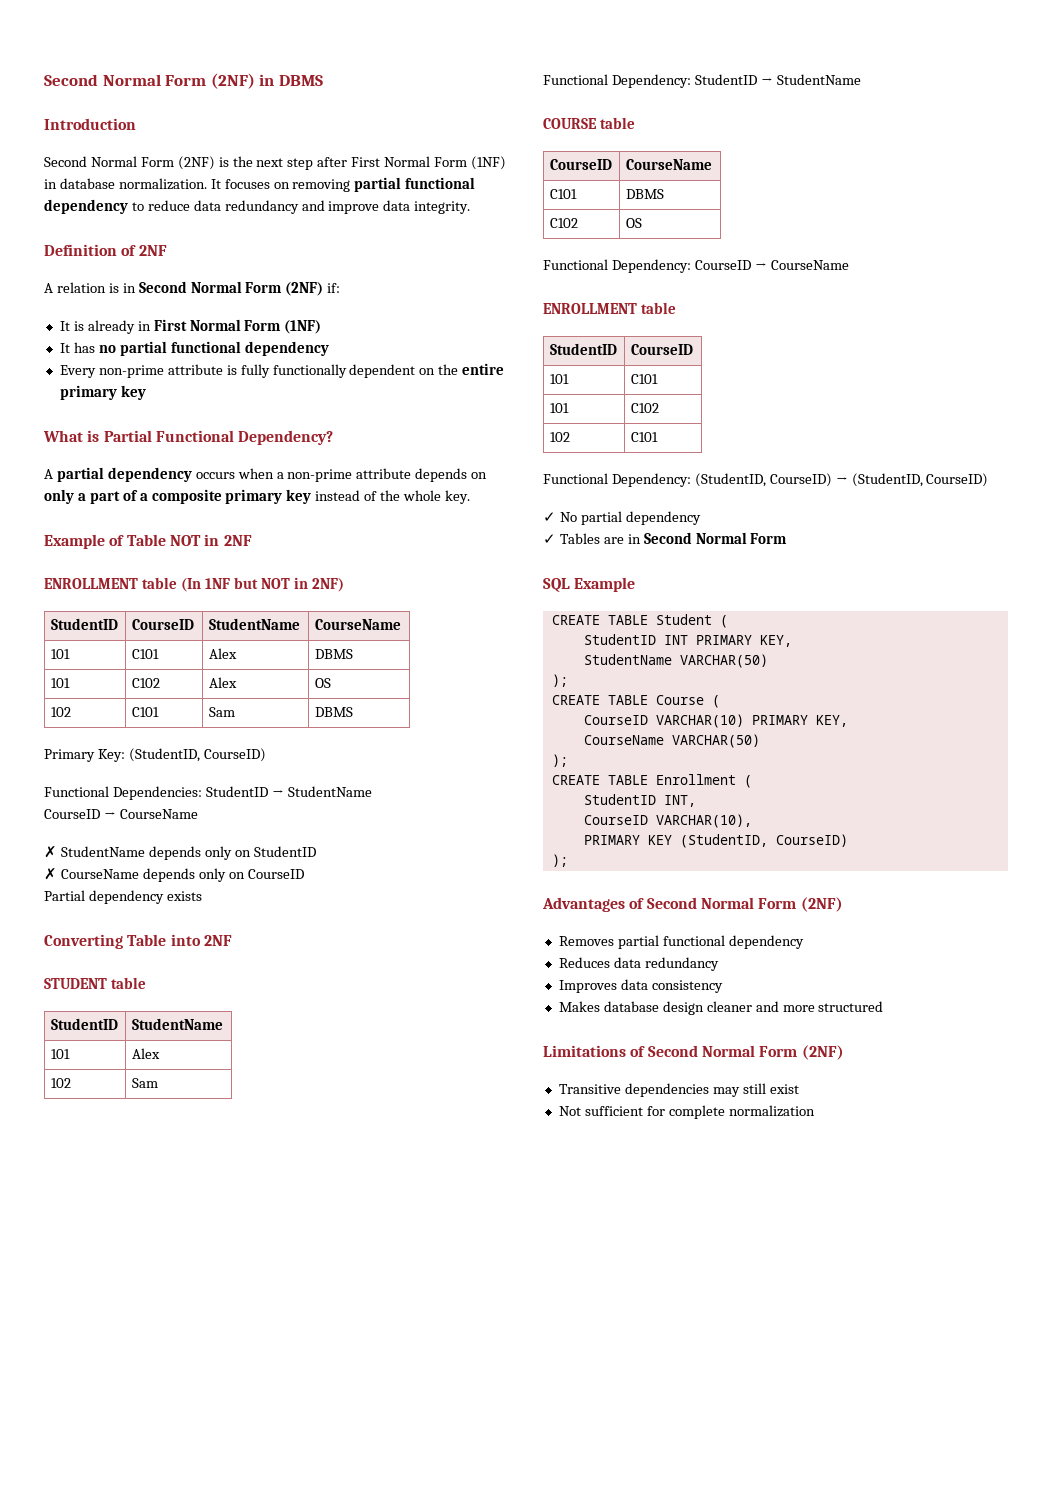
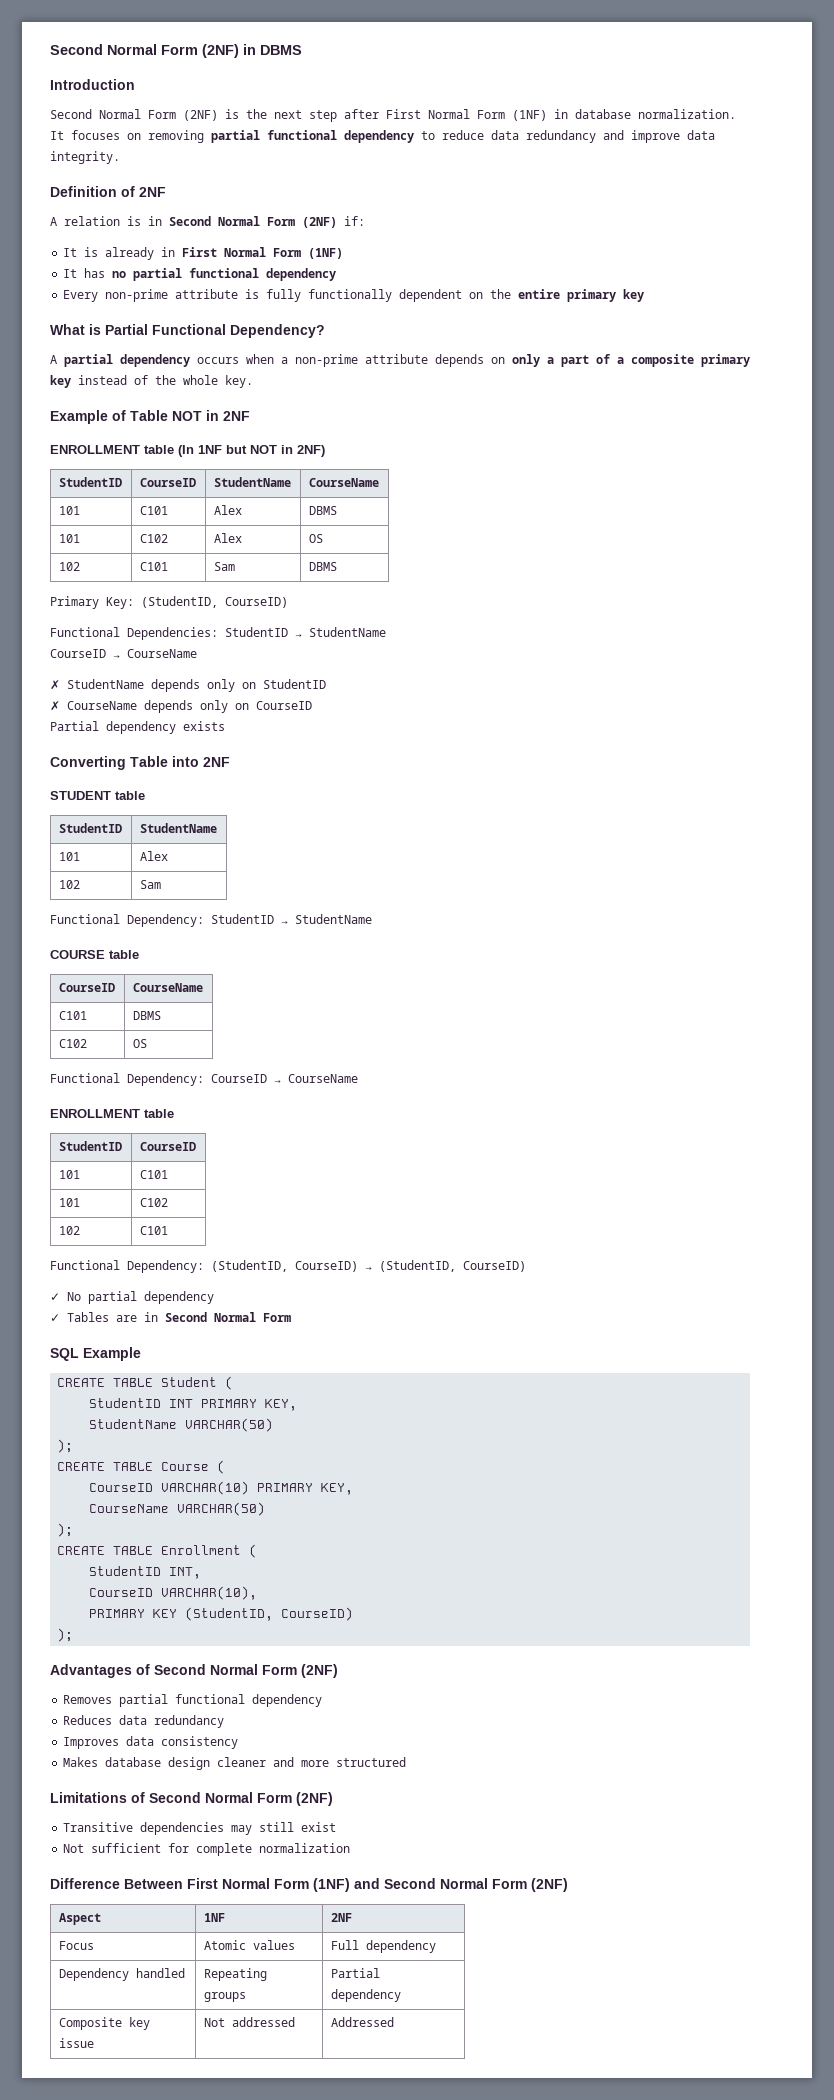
(815, 1111) none -> [50,1878,568,1892] [58,1913,101,1925] [203,1913,225,1922] [330,1913,352,1922] [58,1941,94,1950] [203,1940,295,1950] [330,1940,436,1953] [58,1968,185,1981] [203,1968,267,1981] [203,1992,246,2002] [330,1968,380,1978] [330,1989,401,2002] [58,2017,150,2030] [58,2038,94,2048] [203,2017,295,2027] [330,2017,394,2027] // Difference Between First Normal Form (1NF) and Second Normal Form (2NF) // Aspect | 1NF | 2NF // Focus | Atomic values | Full dependency // Dependency handled | Repeating groups | Partial dependency // Composite key issue | Not addressed | Addressed

